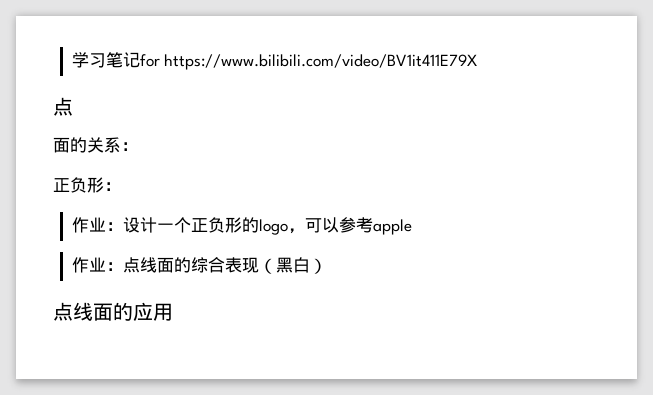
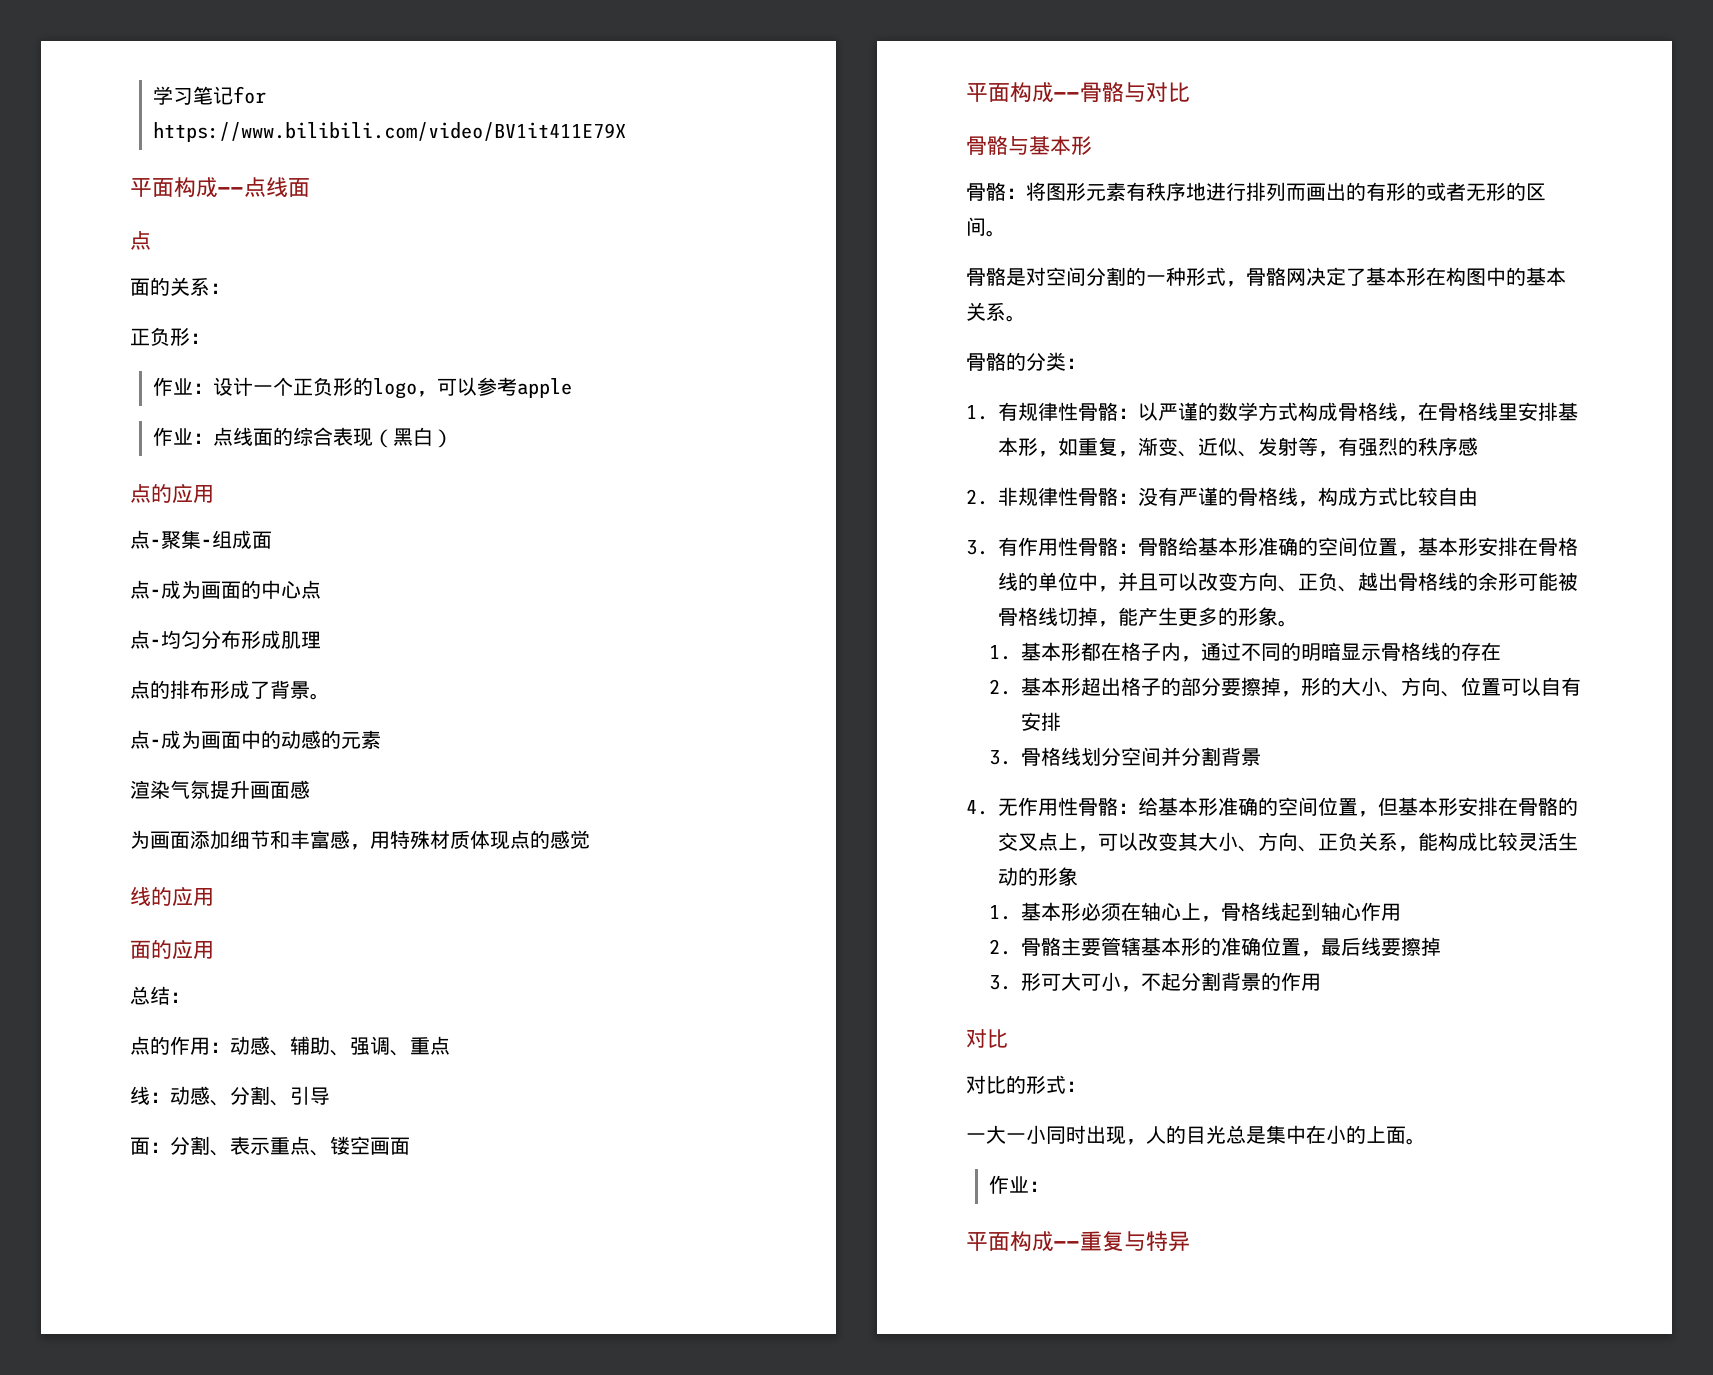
(478, 62) none -> [130,177,310,198] // 平面构成——点线面
[73,302,173,321] 线面的应用 -> [151,483,214,503] [130,530,272,549] [130,580,321,599] [130,630,321,649] [130,680,330,700] [130,730,381,749] [130,780,310,799] [130,830,590,850] [130,886,214,906] [130,939,214,959] [130,986,190,1005] [130,1036,450,1056] [130,1086,330,1106] [130,1136,410,1156] [966,82,1190,103] [966,135,1092,155] [966,182,1546,201] [966,217,1006,237] [966,267,1566,287] [966,302,1026,322] [966,352,1086,371] [966,402,1578,422] [998,437,1478,457] [966,487,1478,507] [966,537,1578,557] [998,572,1578,592] [998,607,1298,627] [989,642,1502,662] [989,677,1582,697] [1021,712,1062,731] [989,747,1262,767] [966,797,1578,817] [998,832,1578,852] [998,867,1078,886] [989,902,1402,922] [989,937,1442,957] [989,972,1322,992] [966,1029,1008,1048] [966,1075,1086,1094] [966,1125,1426,1145] [989,1175,1050,1194] [966,1231,1190,1252] 的应用 // 点-聚集-组成面 // 点-成为画面的中心点 // 点-均匀分布形成肌理 // 点的排布形成了背景。 // 点-成为画面中的动感的元素 // 渲染气氛提升画面感 // 为画面添加细节和丰富感，用特殊材质体现点的感觉 // 线的应用 // 面的应用 // 总结： // 点的作用：动感、辅助、强调、重点 // 线：动感、分割、引导 // 面：分割、表示重点、镂空画面 // 平面构成——骨骼与对比 // 骨骼与基本形 // 骨骼：将图形元素有秩序地进行排列而画出的有形的或者无形的区间。 // 骨骼是对空间分割的一种形式，骨骼网决定了基本形在构图中的基本关系。 // 骨骼的分类： // 1.有规律性骨骼：以严谨的数学方式构成骨格线，在骨格线里安排基本形，如重复，渐变、近似、发射等，有强烈的秩序感 // 2.非规律性骨骼：没有严谨的骨格线，构成方式比较自由 // 3.有作用性骨骼：骨骼给基本形准确的空间位置，基本形安排在骨格线的单位中，并且可以改变方向、正负、越出骨格线的余形可能被骨格线切掉，能产生更多的形象。 // 1.基本形都在格子内，通过不同的明暗显示骨格线的存在 // 2.基本形超出格子的部分要擦掉，形的大小、方向、位置可以自有安排 // 3.骨格线划分空间并分割背景 // 4.无作用性骨骼：给基本形准确的空间位置，但基本形安排在骨骼的交叉点上，可以改变其大小、方向、正负关系，能构成比较灵活生动的形象 // 1.基本形必须在轴心上，骨格线起到轴心作用 // 2.骨骼主要管辖基本形的准确位置，最后线要擦掉 // 3.形可大可小，不起分割背景的作用 // 对比 // 对比的形式： // 一大一小同时出现，人的目光总是集中在小的上面。 // 作业： // 平面构成——重复与特异

